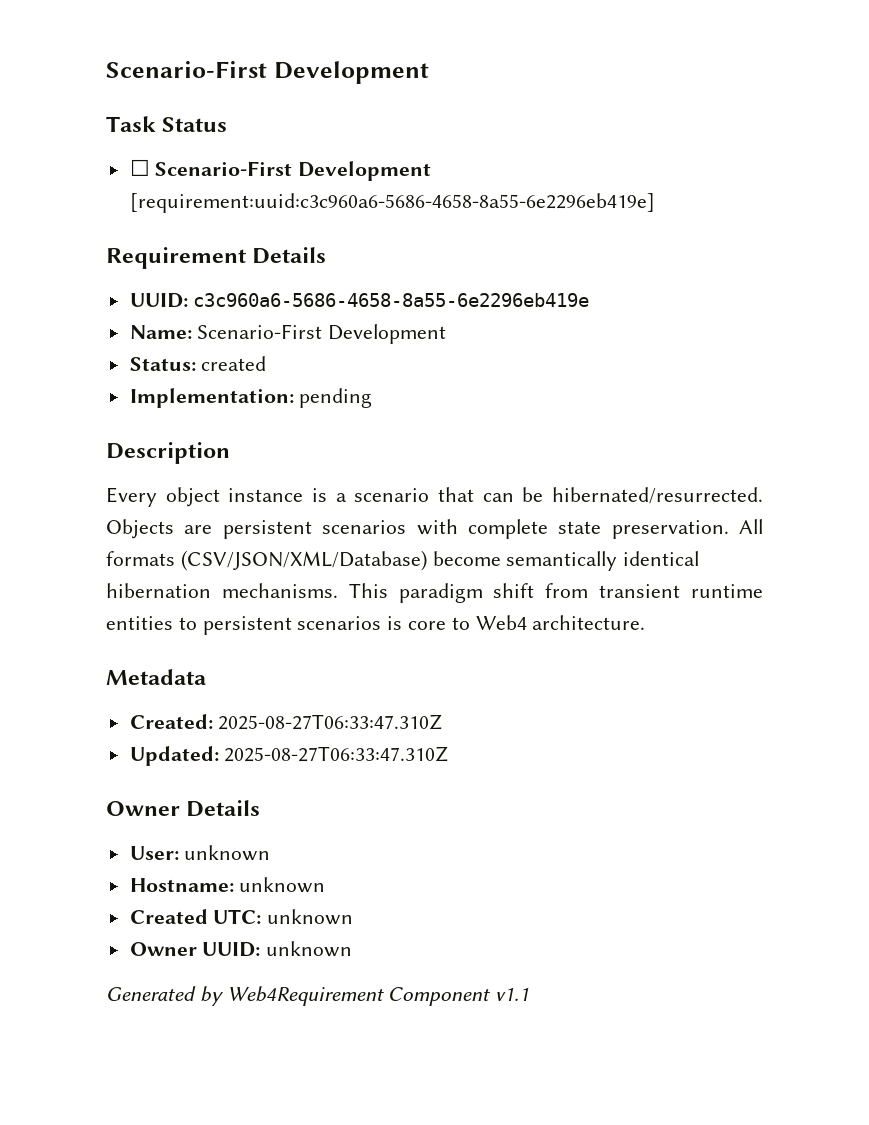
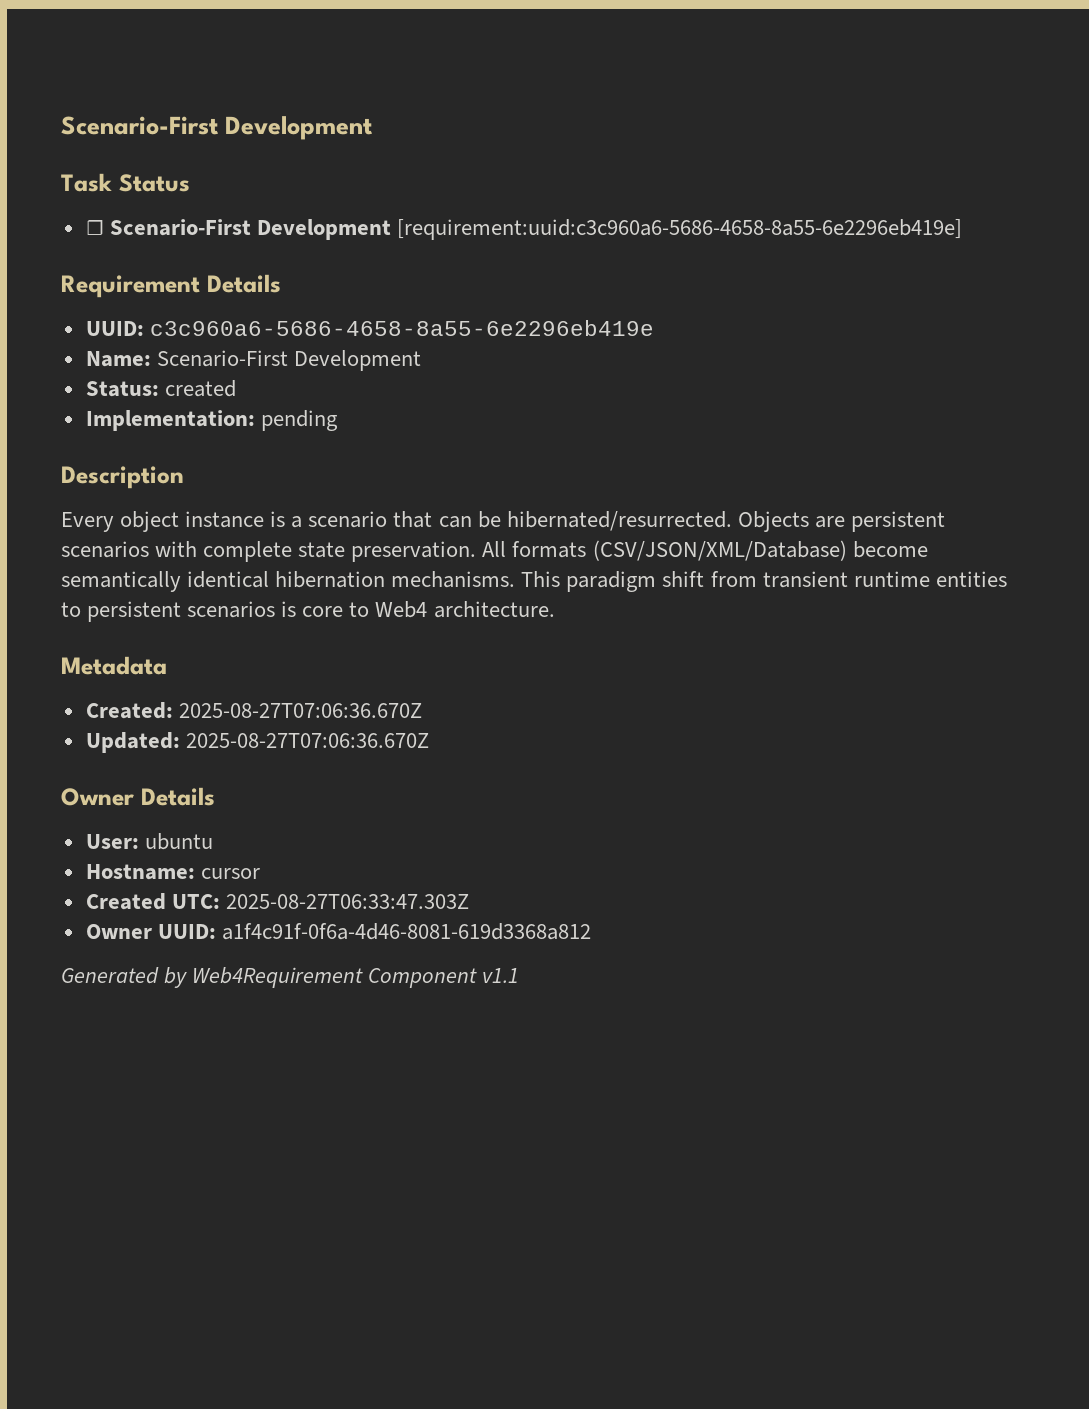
[218,714,443,730] 2025-08-27T06:33:47.310Z -> [178,703,422,718] 2025-08-27T07:06:36.670Z
[224,746,449,762] 2025-08-27T06:33:47.310Z -> [185,733,429,748] 2025-08-27T07:06:36.670Z
[184,845,271,861] unknown -> [144,833,213,850] ubuntu
[239,877,326,893] unknown -> [200,868,260,879] cursor
[267,909,354,925] unknown -> [225,894,469,909] 2025-08-27T06:33:47.303Z
[266,941,353,957] unknown -> [221,923,591,940] a1f4c91f-0f6a-4d46-8081-619d3368a812

